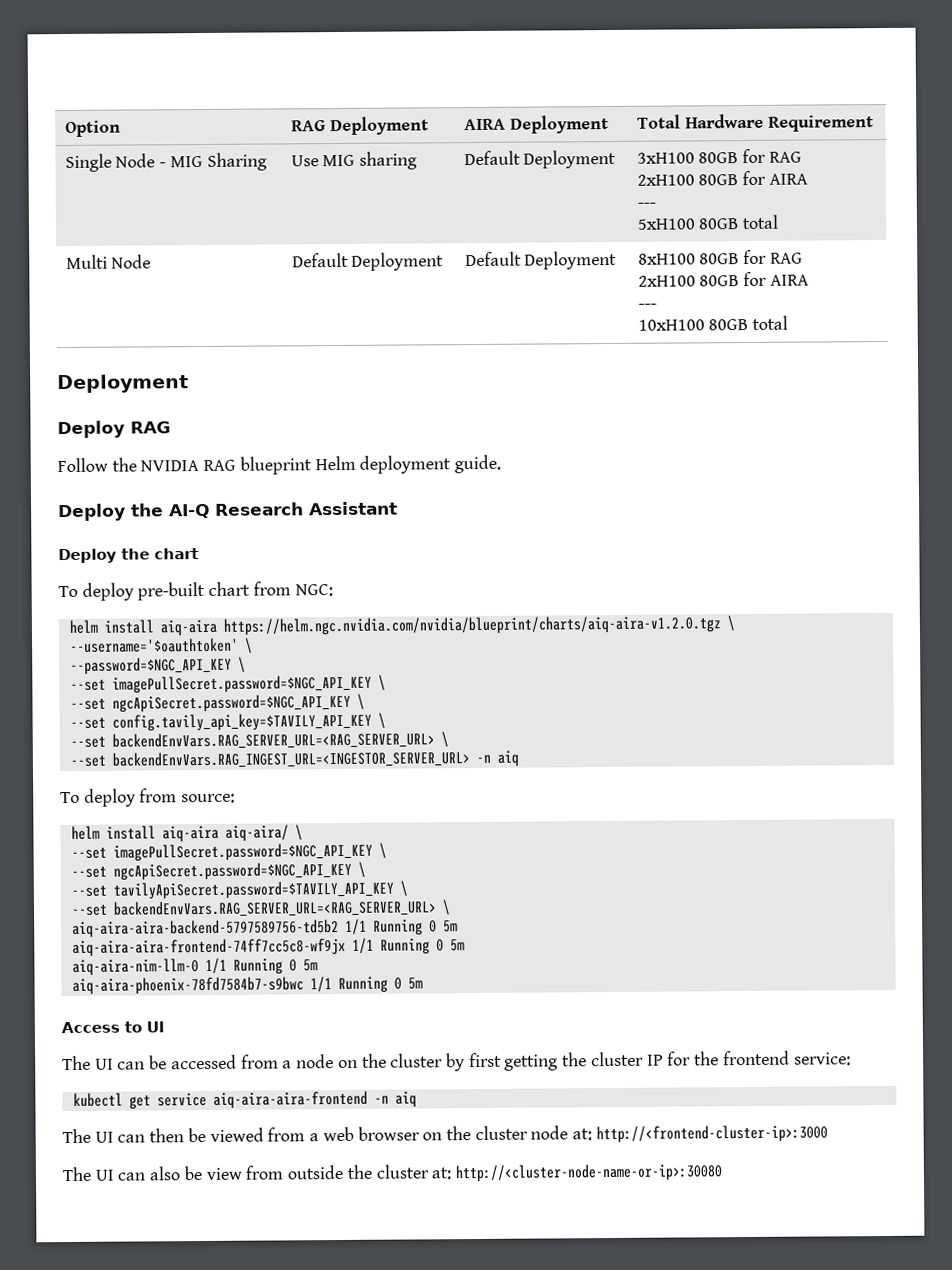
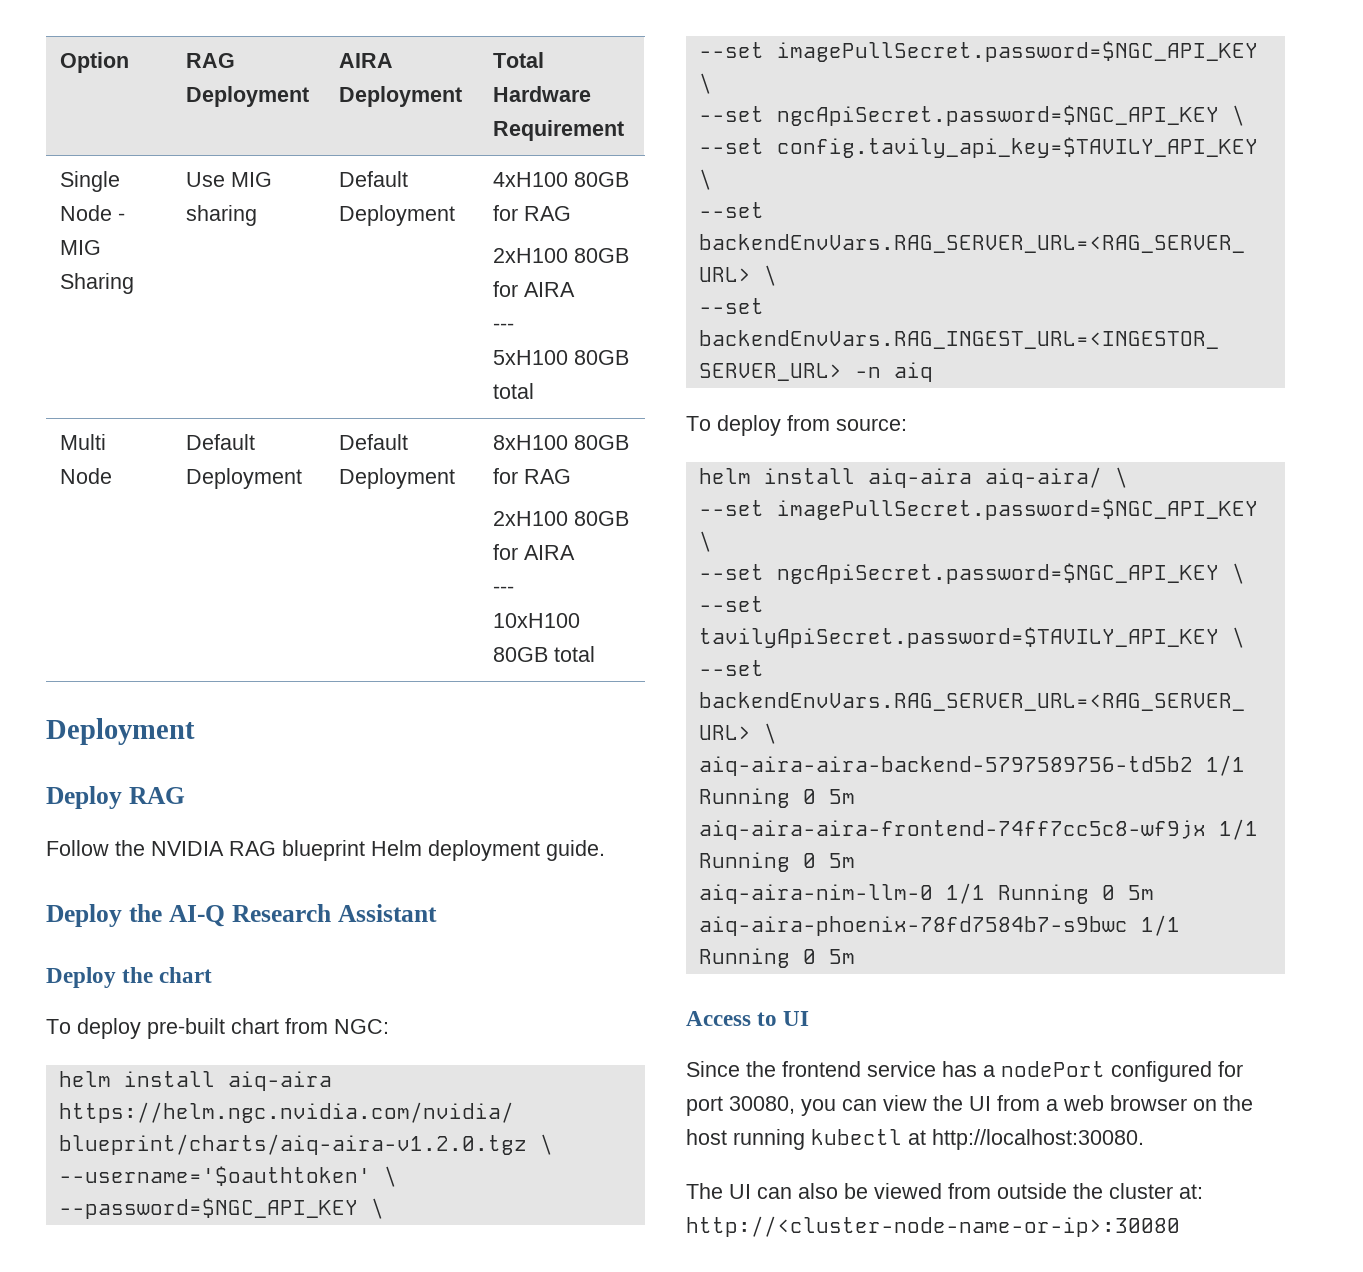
[636,152,695,164] 3xH100 -> [492,172,568,187] 4xH100
[62,1050,851,1072] [72,1090,417,1110] [62,1127,264,1144] The UI can be accessed from a node on the cluster by first getting the cluster IP for the frontend service: // kubectl get service aiq-aira-aira-frontend -n aiq // The UI can then be viewed -> [686,1061,1243,1082] [686,1095,991,1116] Since the frontend service has a nodePort configured for port 30080, you can view the UI
[474,1124,828,1144] cluster node at: http://<frontend-cluster-ip>:3000 -> [686,1129,1144,1150] host running kubectl at http://localhost:30080.
[205,1167,242,1180] view -> [874,1183,942,1199] viewed

